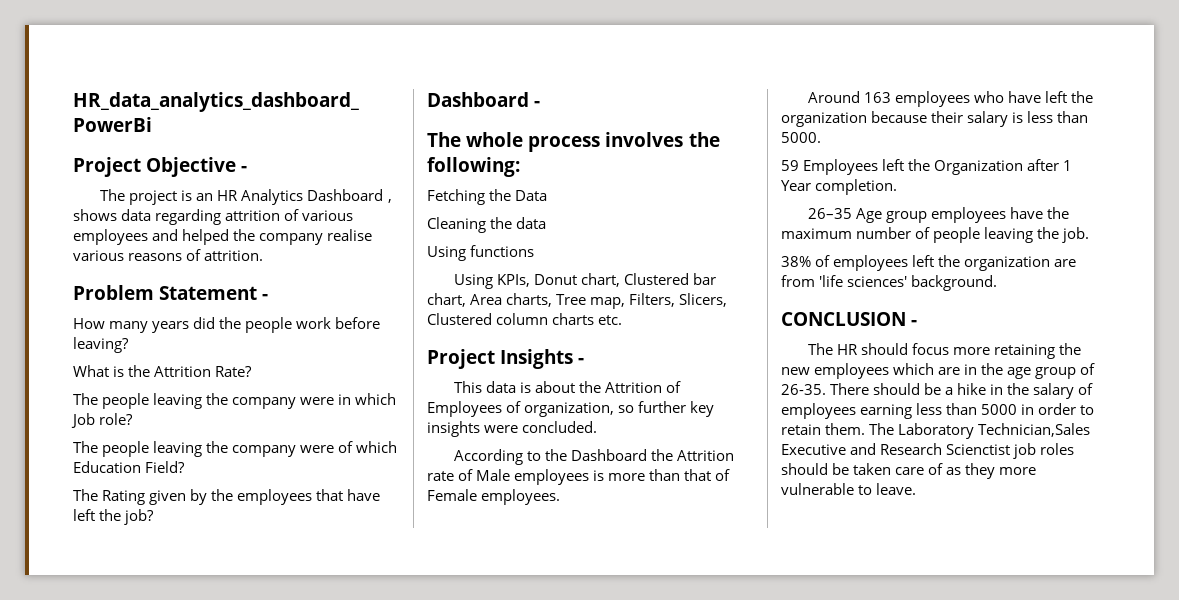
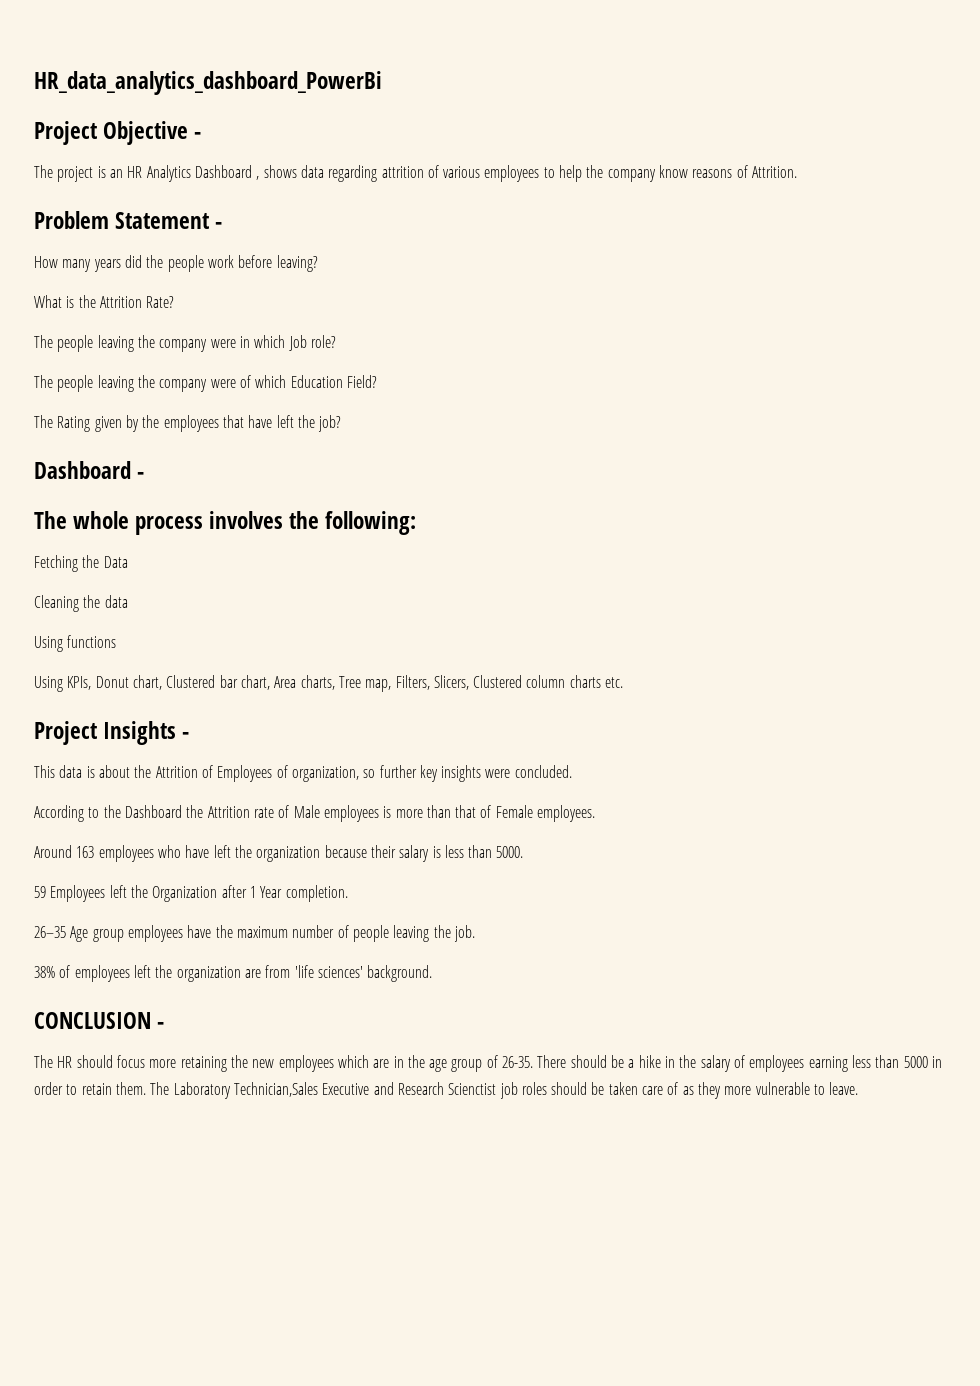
[152,229,373,245] [73,250,124,261] and helped the company realise various -> [543,165,689,182] to help the company know
[204,250,264,261] attrition. -> [752,166,798,178] Attrition.

